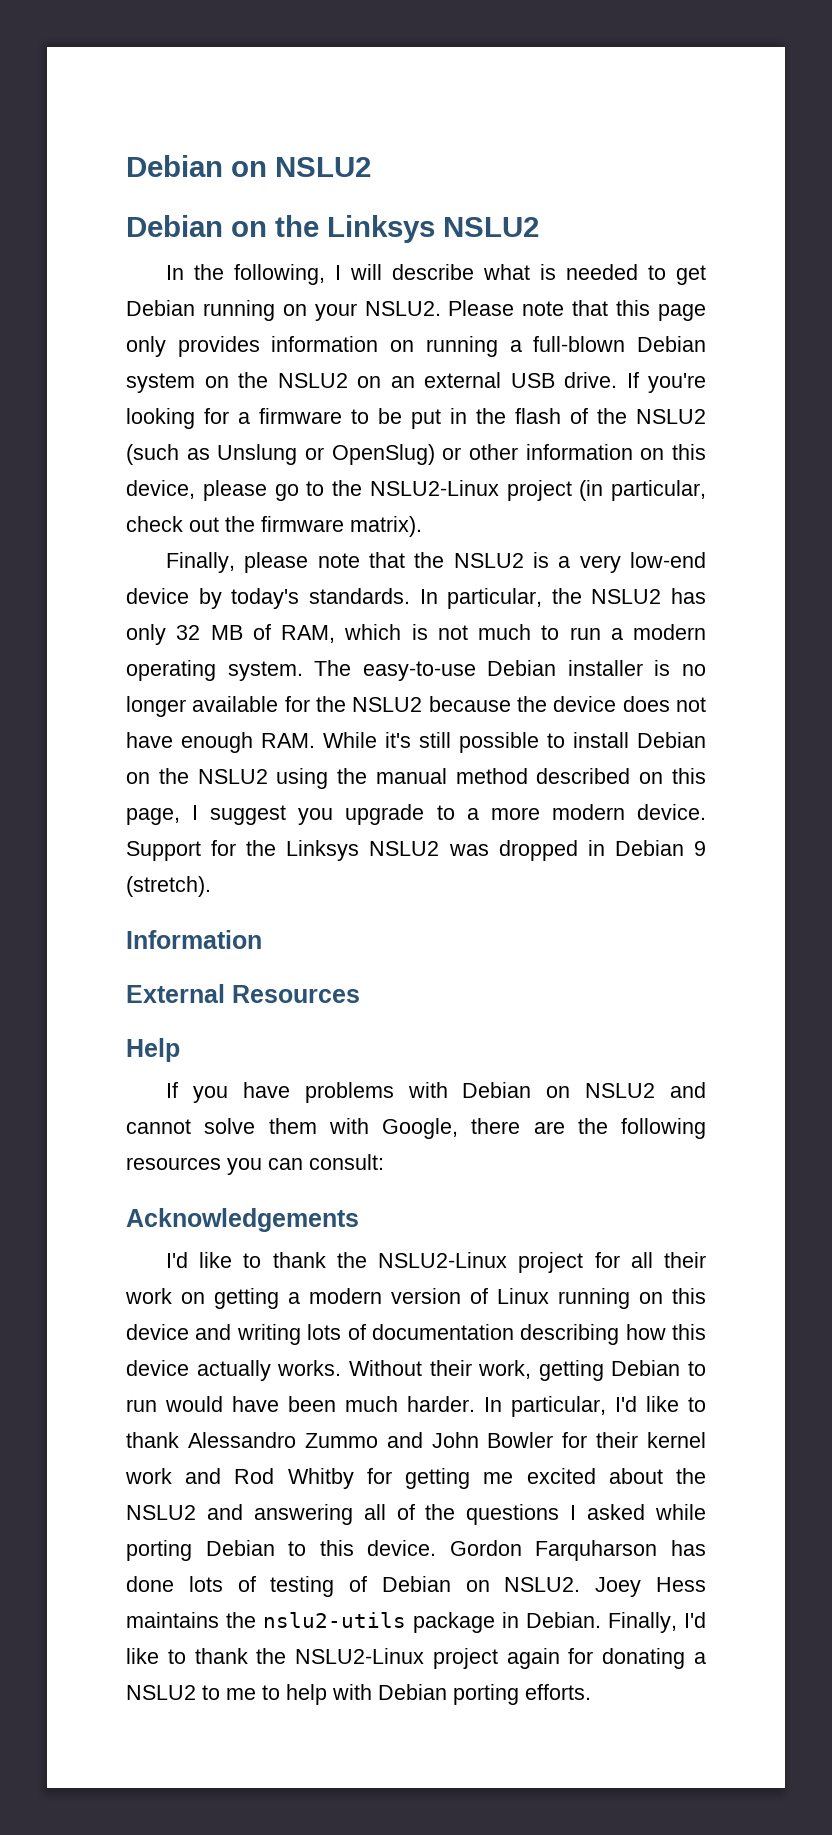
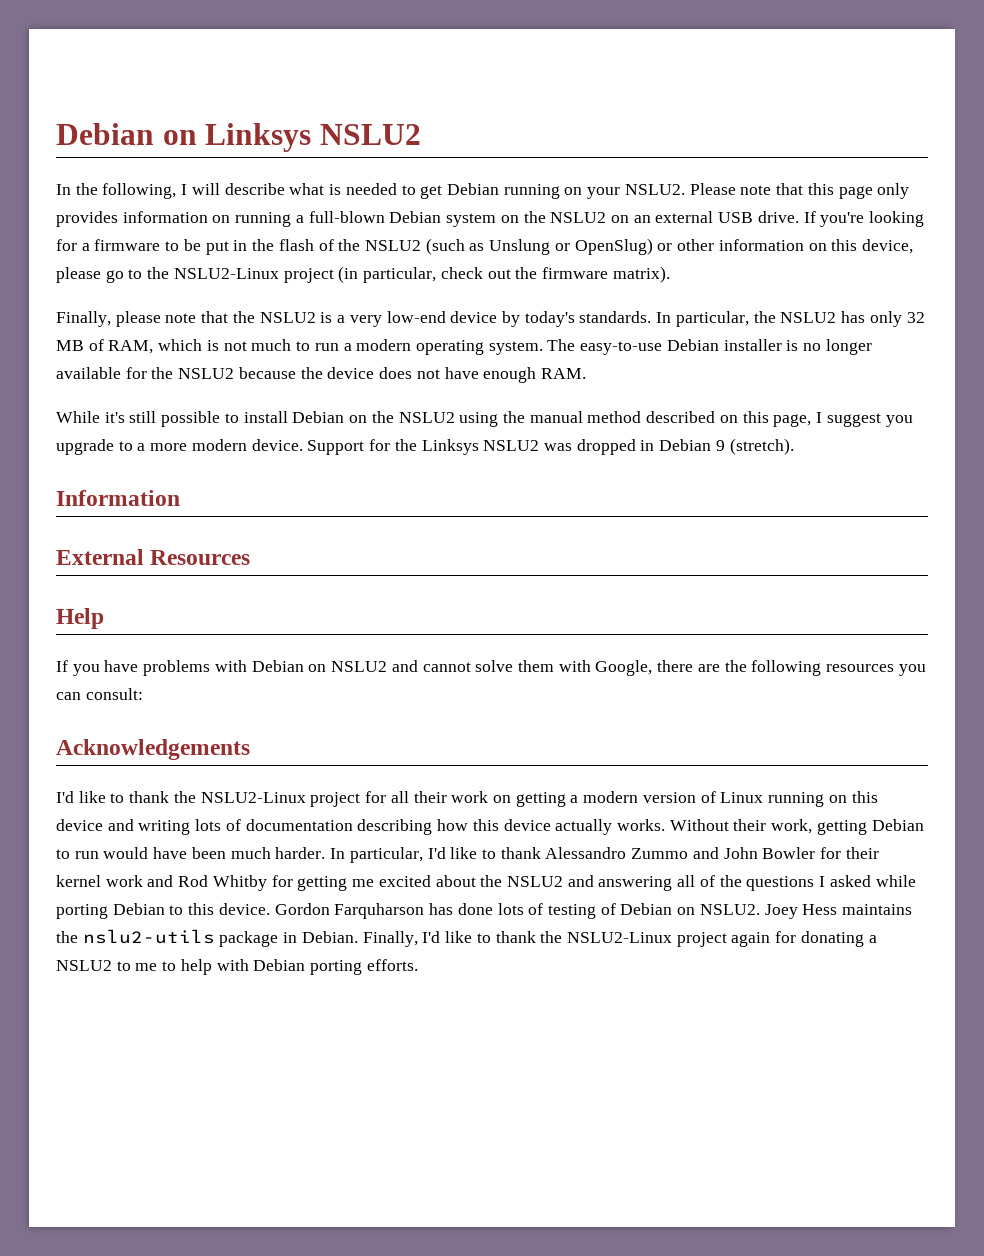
[126,155,371,177] [126,215,319,237] Debian on NSLU2 // Debian on the -> [56,123,197,145] Debian on
(315, 740) none -> (586, 373) //

